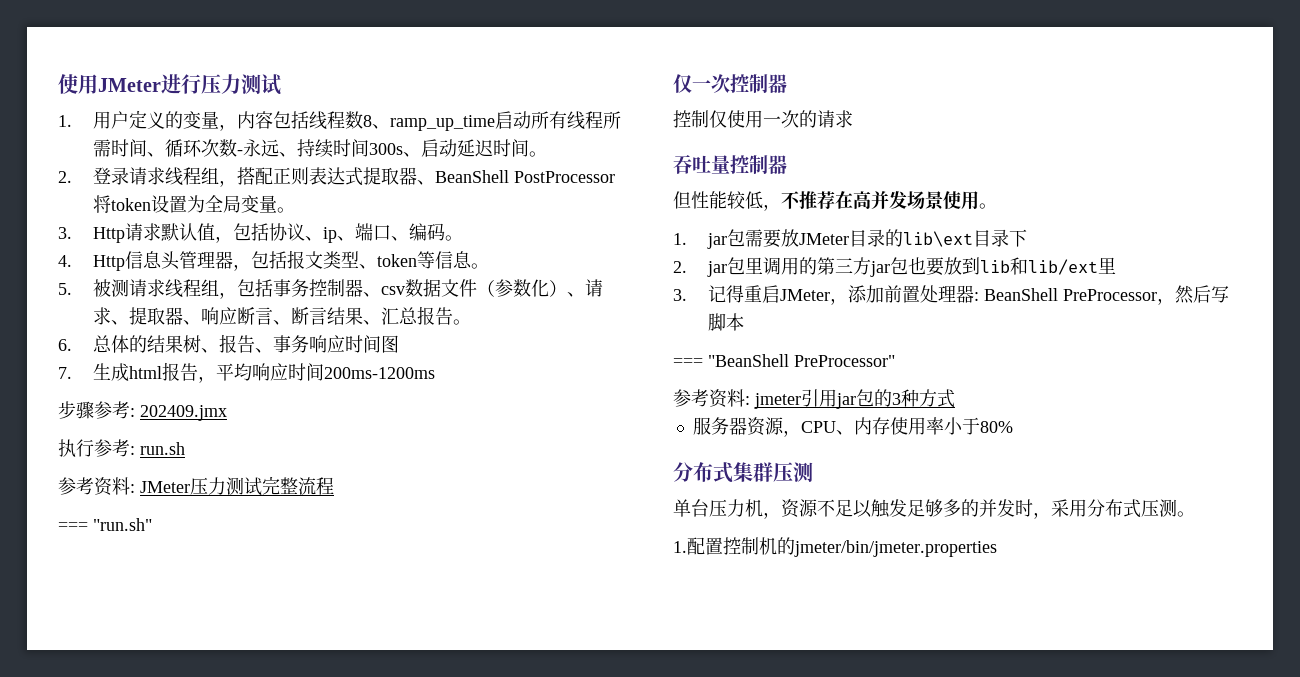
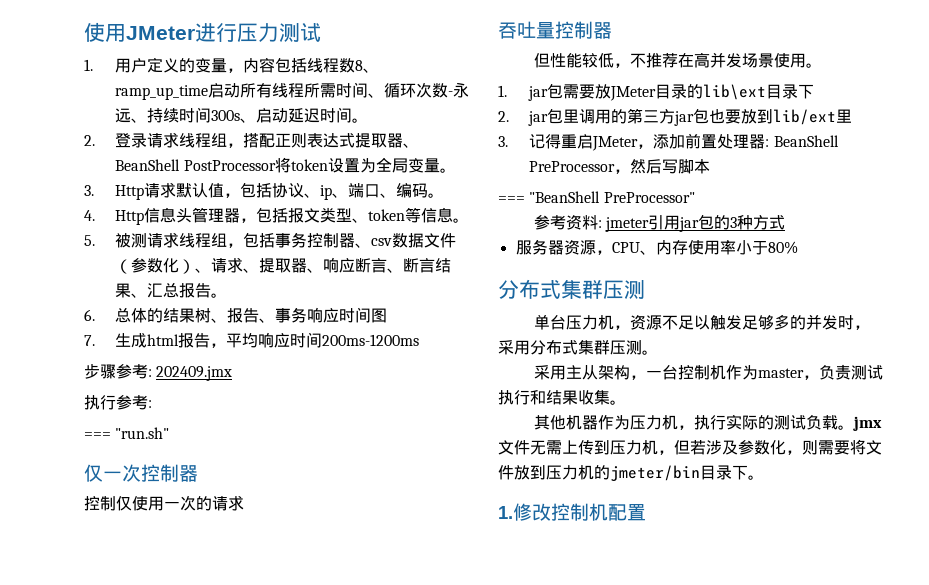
[140,442,185,455] [58,476,334,496] run.sh // 参考资料: JMeter压力测试完整流程 -> (152, 404) none
[980,257,1029,275] lib和 -> (774, 116) none
(1141, 508) none -> [578,340,610,355] 集群
[673,537,997,557] 1.配置控制机的jmeter/bin/jmeter.properties -> [533,364,883,380] [498,390,626,405] [533,414,882,431] [498,439,882,455] [498,465,764,481] [498,503,646,521] 采用主从架构，一台控制机作为master，负责测试执行和结果收集。 // 其他机器作为压力机，执行实际的测试负载。jmx文件无需上传到压力机，但若涉及参数化，则需要将文件放到压力机的jmeter/bin目录下。 // 1.修改控制机配置

